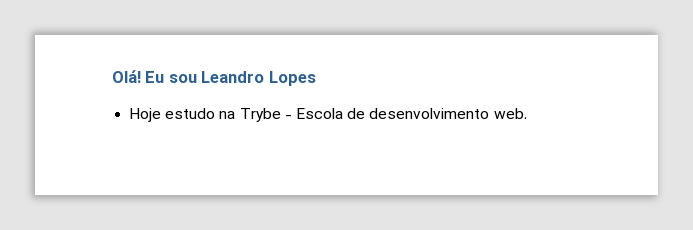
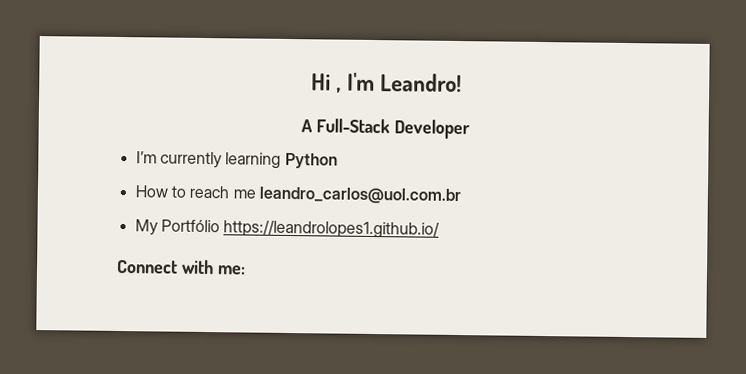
[112,70,316,86] [129,108,527,122] Olá! Eu sou Leandro Lopes // Hoje estudo na Trybe - Escola de desenvolvimento web. -> [311,72,462,94] [301,118,470,140] [135,151,338,169] [134,185,461,205] [134,219,441,239] [116,259,246,275] Hi , I'm Leandro! // A Full-Stack Developer // I’m currently learning Python // How to reach me leandro_carlos@uol.com.br // My Portfólio https://leandrolopes1.github.io/ // Connect with me:

